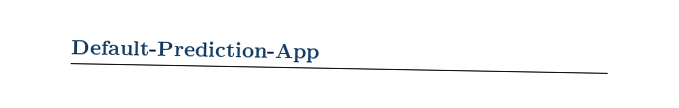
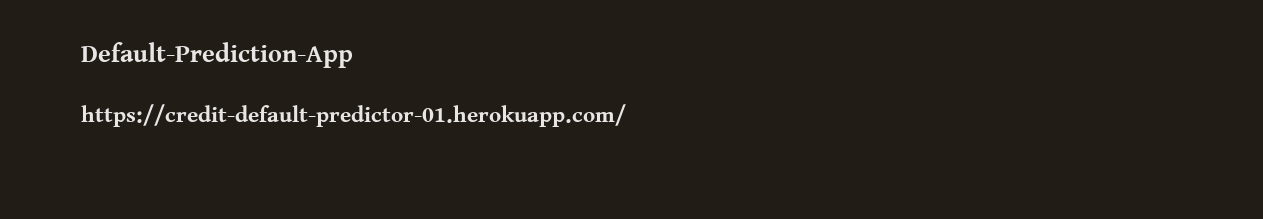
(320, 51) none -> [81,104,626,127] // https://credit-default-predictor-01.herokuapp.com/

